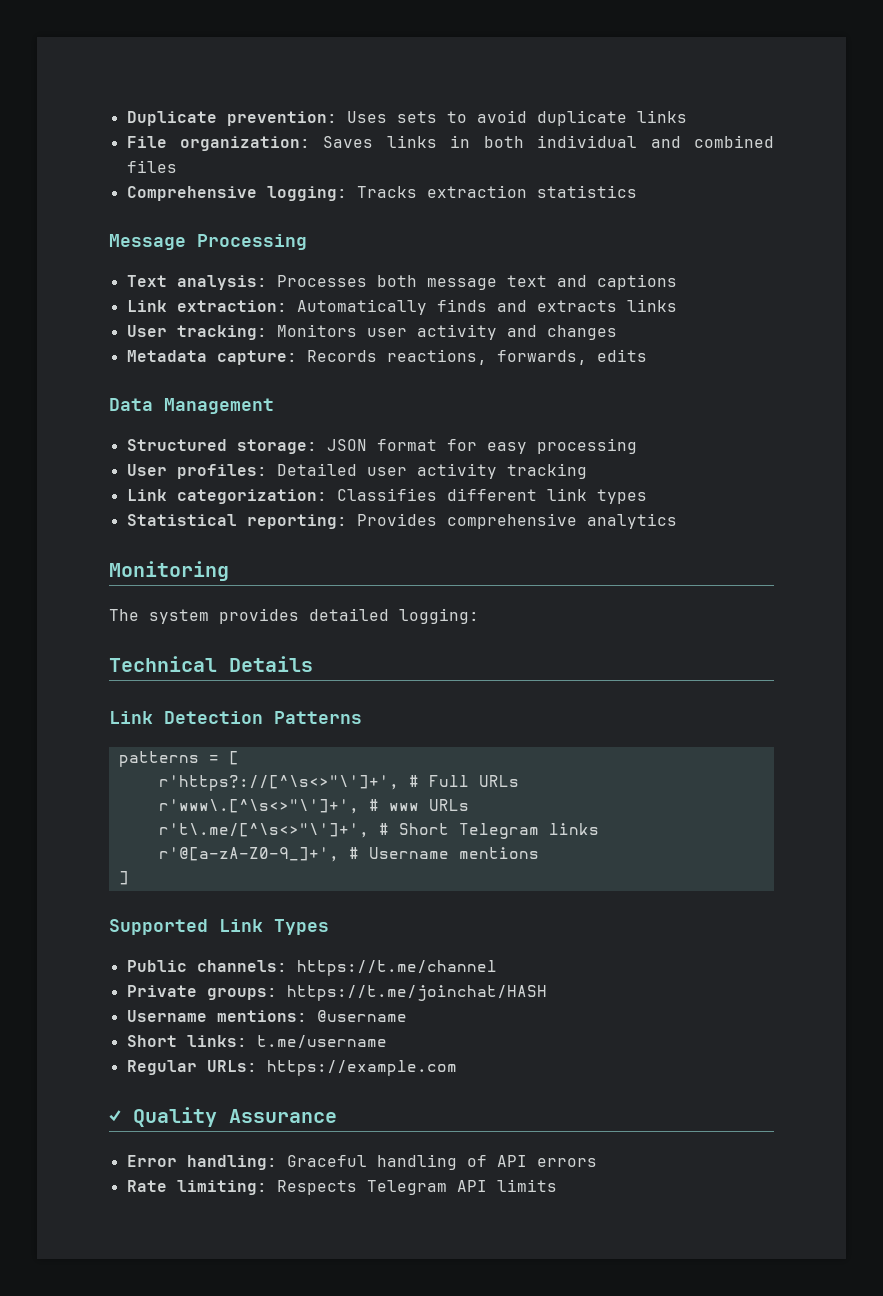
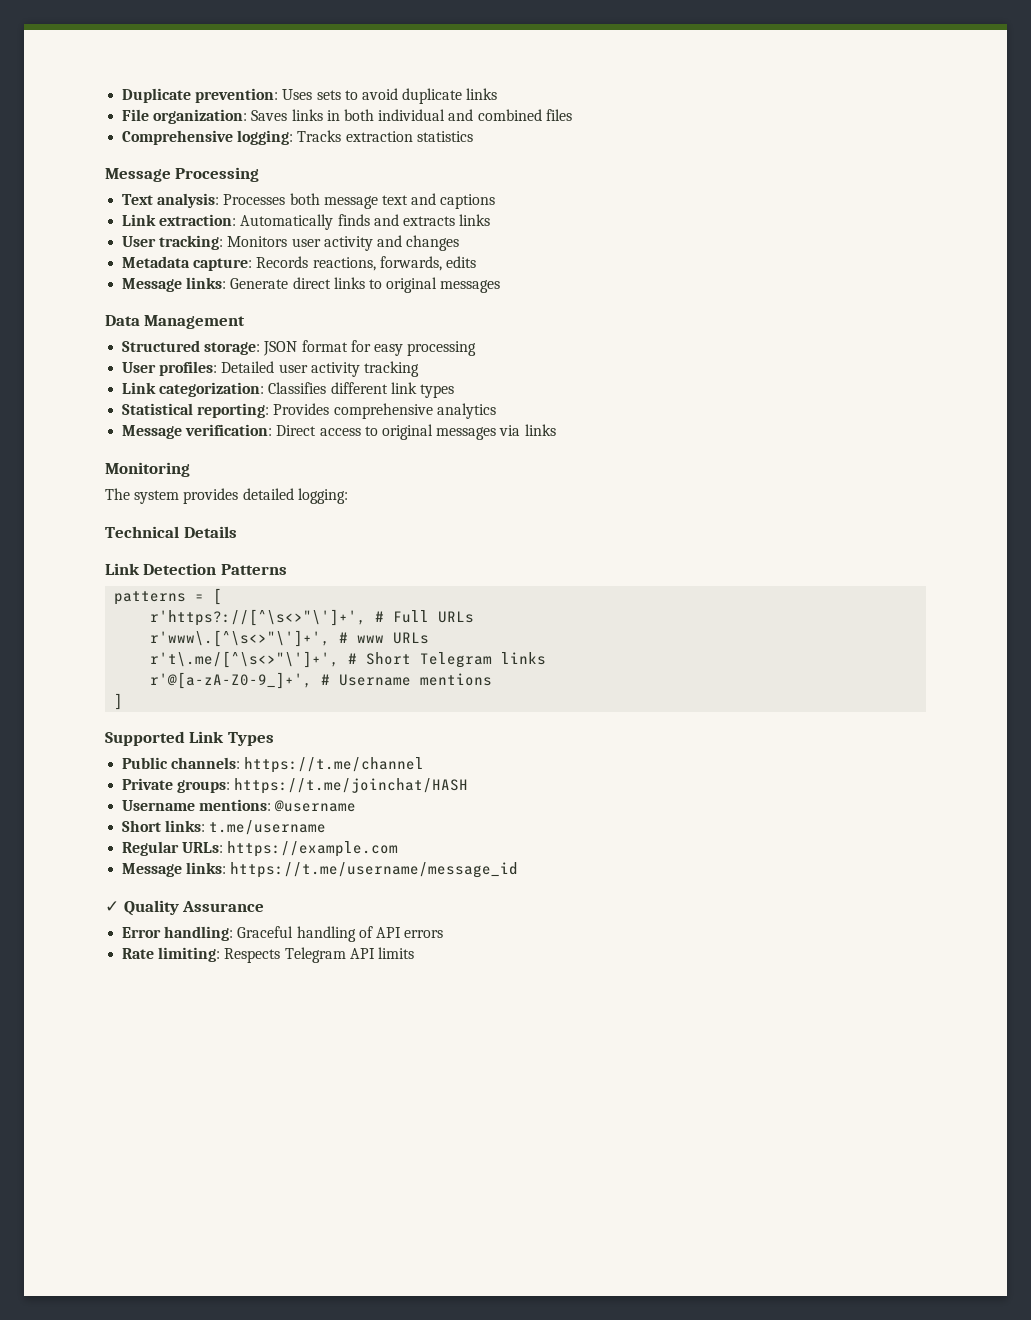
(647, 355) none -> [122,277,501,293] // Message links: Generate direct links to original messages
(677, 521) none -> [122,424,556,440] // Message verification: Direct access to original messages via links
(457, 1068) none -> [122,862,519,878] // Message links: https://t.me/username/message_id

